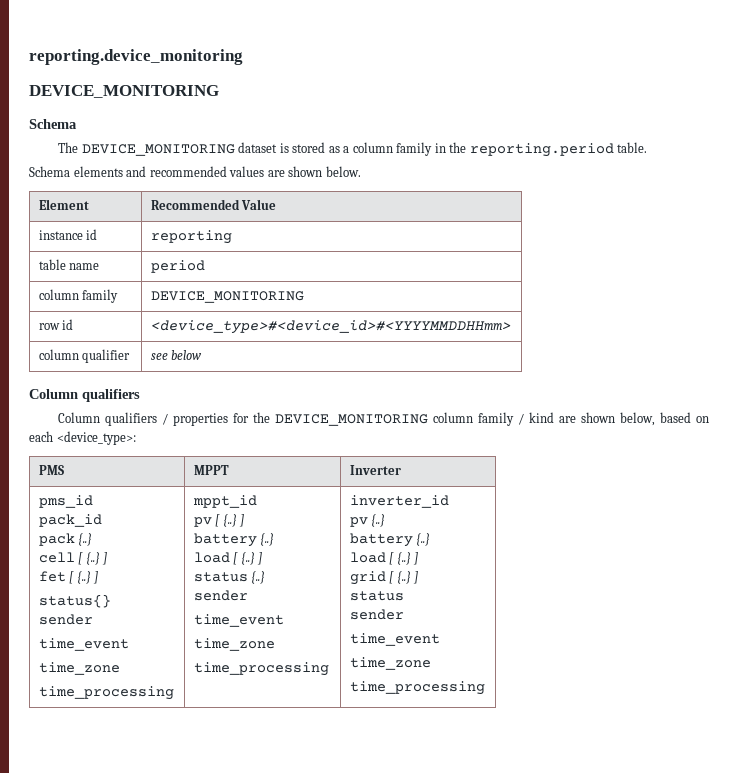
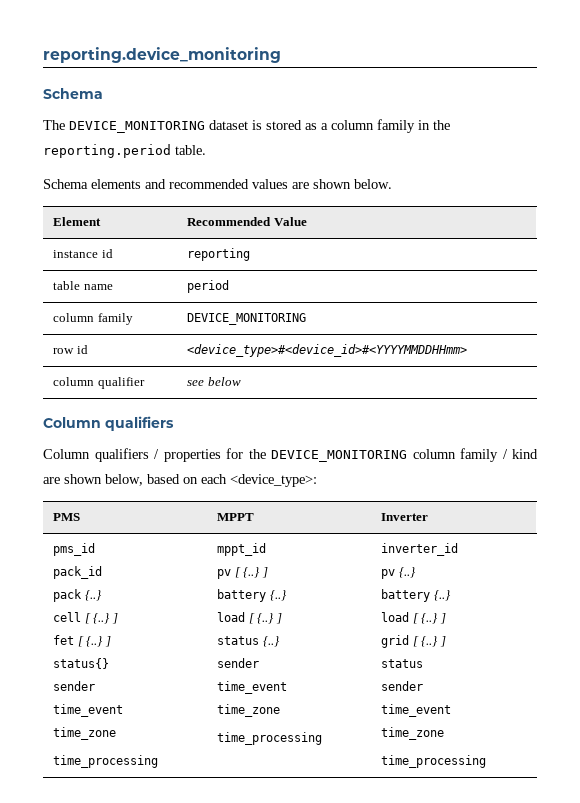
[29,85,219,98] // DEVICE_MONITORING -> (281, 55) none

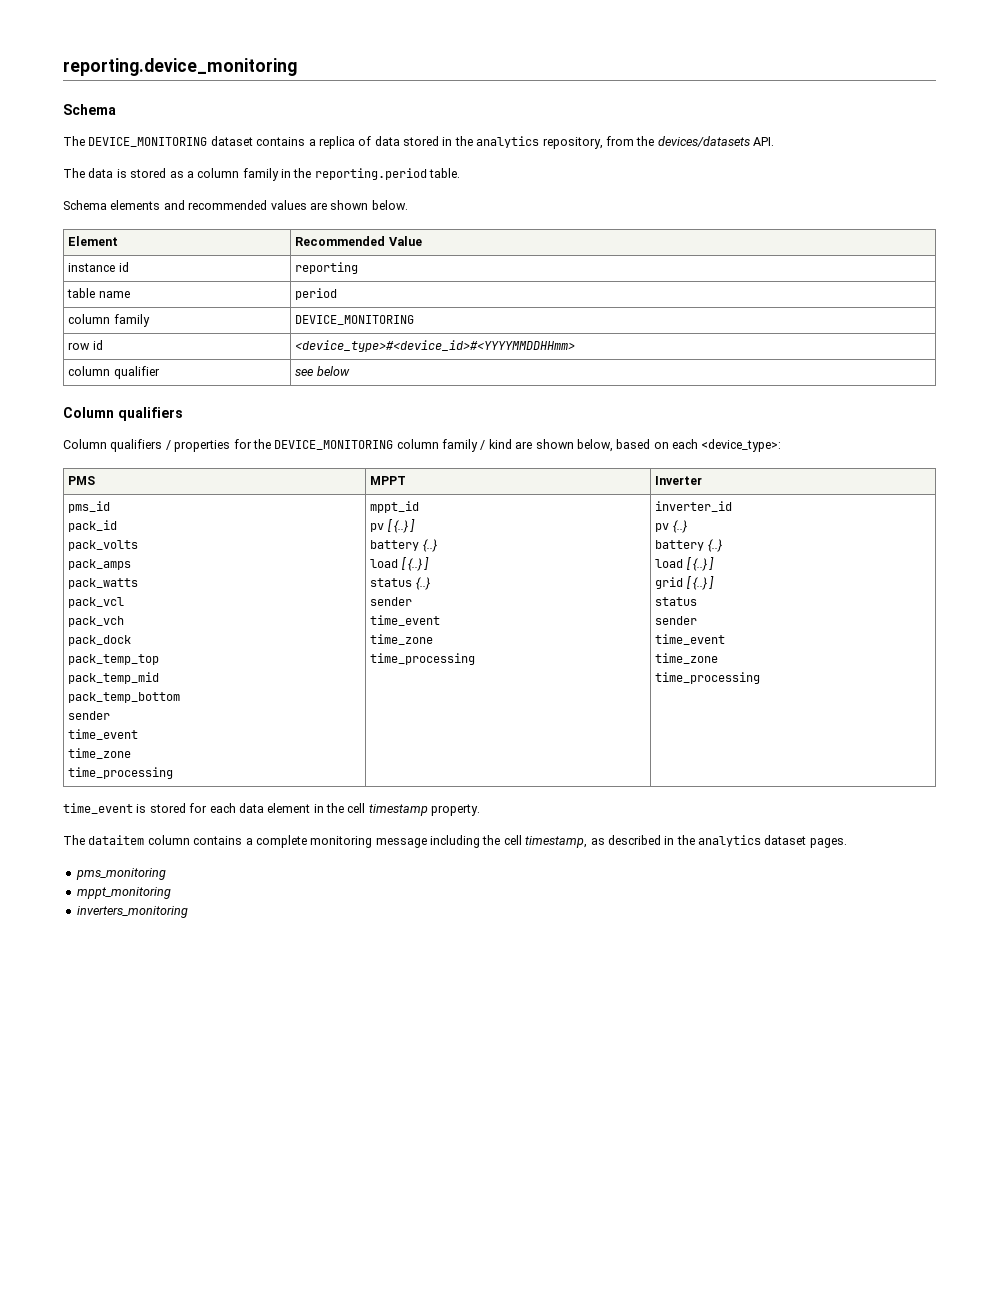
(248, 125) none -> [256,136,774,149] [63,168,114,178] contains a replica of data stored in the analytics repository, from the devices/datasets API. // The data
[53,589,102,602] [53,612,118,624] [53,635,111,647] [53,658,110,669] pack {..} // cell [ {..} ] // fet [ {..} ] // status{} -> [68,540,139,551] [68,559,132,570] [68,578,139,589] [68,597,125,608] [68,616,125,627] [68,635,132,646] [68,654,160,665] [68,672,160,684] [68,692,181,703] pack_volts // pack_amps // pack_watts // pack_vcl // pack_vch // pack_dock // pack_temp_top // pack_temp_mid // pack_temp_bottom
(487, 761) none -> [63,803,481,816] [63,835,847,848] [75,868,166,880] [76,887,171,899] [76,906,188,918] // time_event is stored for each data element in the cell timestamp property. // The dataitem column contains a complete monitoring message including the cell timestamp, as described in the analytics dataset pages. // pms_monitoring // mppt_monitoring // inverters_monitoring

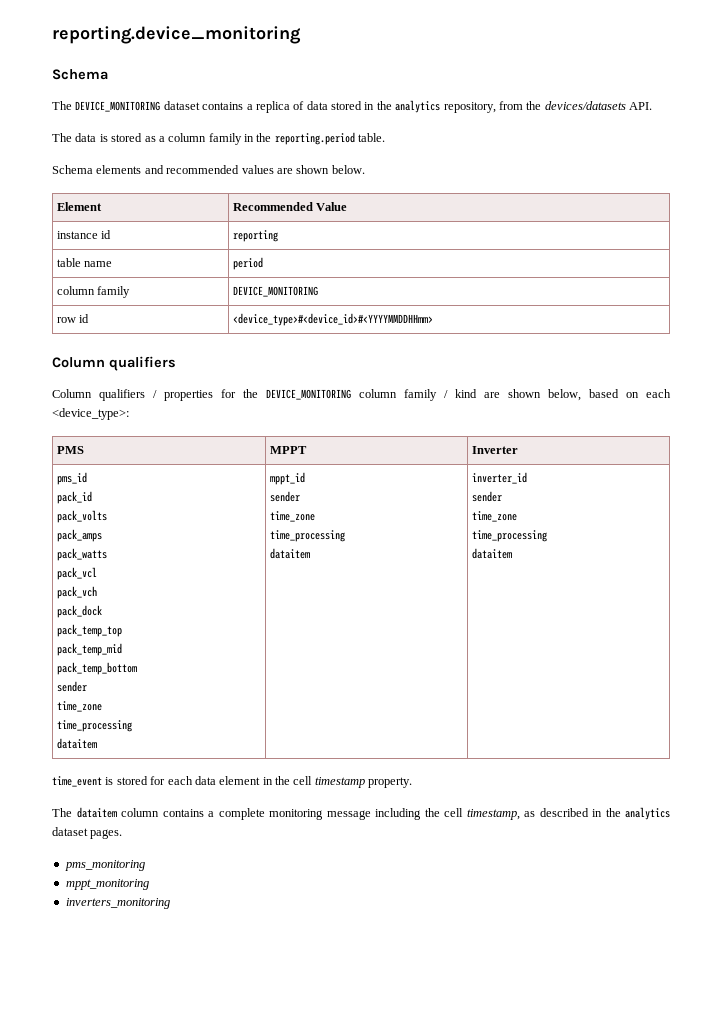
[68,366,160,379] [295,366,350,376] // column qualifier | see below -> (434, 319) none
[68,729,139,740] [68,748,132,759] [68,767,174,779] [370,501,420,513] [370,519,416,533] [370,539,437,552] [370,557,430,571] [370,577,430,590] [370,597,413,606] [370,615,441,626] [370,634,434,645] [370,653,476,665] [655,501,733,512] [655,520,687,533] [655,539,722,552] [655,557,715,571] [655,576,715,590] [655,597,698,606] [655,616,698,625] [655,634,726,645] [655,653,719,664] [655,672,761,684] time_event // time_zone // time_processing | mppt_id // pv [ {..} ] // battery {..} // load [ {..} ] // status {..} // sender // time_event // time_zone // time_processing | inverter_id // pv {..} // battery {..} // load [ {..} ] // grid [ {..} ] // status // sender // time_event // time_zone // time_processing -> [57,701,103,712] [57,720,133,732] [57,738,98,749] [270,472,306,485] [270,491,301,502] [270,511,316,522] [270,530,346,542] [270,548,311,559] [472,472,528,484] [472,491,503,502] [472,511,518,522] [472,530,548,542] [472,548,513,559] time_zone // time_processing // dataitem | mppt_id // sender // time_zone // time_processing // dataitem | inverter_id // sender // time_zone // time_processing // dataitem

